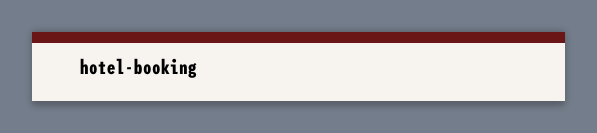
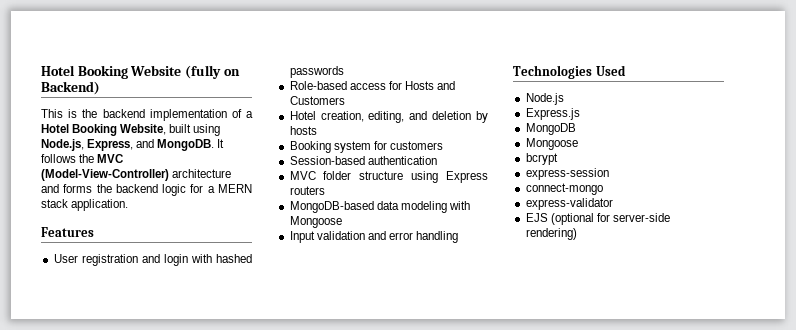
[80,58,197,78] hotel-booking -> [41,65,240,79] [41,81,100,95] [41,109,253,121] [41,124,221,136] [41,139,225,151] [41,154,124,163] [41,169,232,181] [41,184,252,196] [41,199,129,211] [41,227,94,237] [53,254,252,266] [289,66,344,78] [289,81,456,90] [289,96,345,105] [289,111,488,123] [289,126,317,135] [289,141,443,153] [289,156,437,165] [289,171,488,183] [289,186,325,195] [289,201,470,213] [289,216,342,228] [289,231,459,243] [513,65,626,79] [525,93,564,105] [525,108,580,120] [525,123,576,135] [525,138,578,150] [525,153,558,165] [525,168,609,180] [525,183,603,195] [525,198,613,210] [525,213,670,225] [525,228,577,240] Hotel Booking Website (fully on Backend) // This is the backend implementation of a Hotel Booking Website, built using Node.js, Express, and MongoDB. It follows the MVC (Model-View-Controller) architecture and forms the backend logic for a MERN stack application. // Features // User registration and login with hashed passwords // Role-based access for Hosts and Customers // Hotel creation, editing, and deletion by hosts // Booking system for customers // Session-based authentication // MVC folder structure using Express routers // MongoDB-based data modeling with Mongoose // Input validation and error handling // Technologies Used // Node.js // Express.js // MongoDB // Mongoose // bcrypt // express-session // connect-mongo // express-validator // EJS (optional for server-side rendering)

